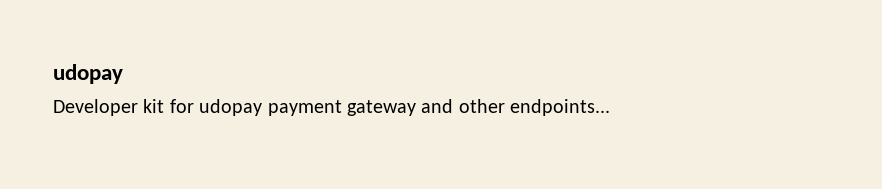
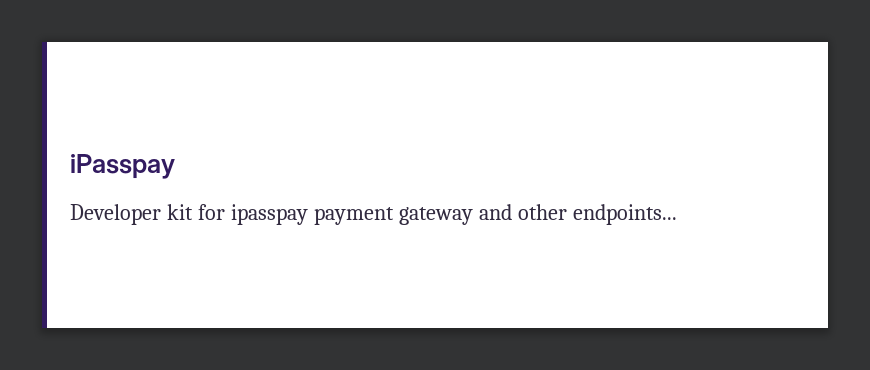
[53,64,123,84] udopay -> [70,154,175,179] iPasspay
[199,99,263,116] udopay -> [230,204,308,225] ipasspay

